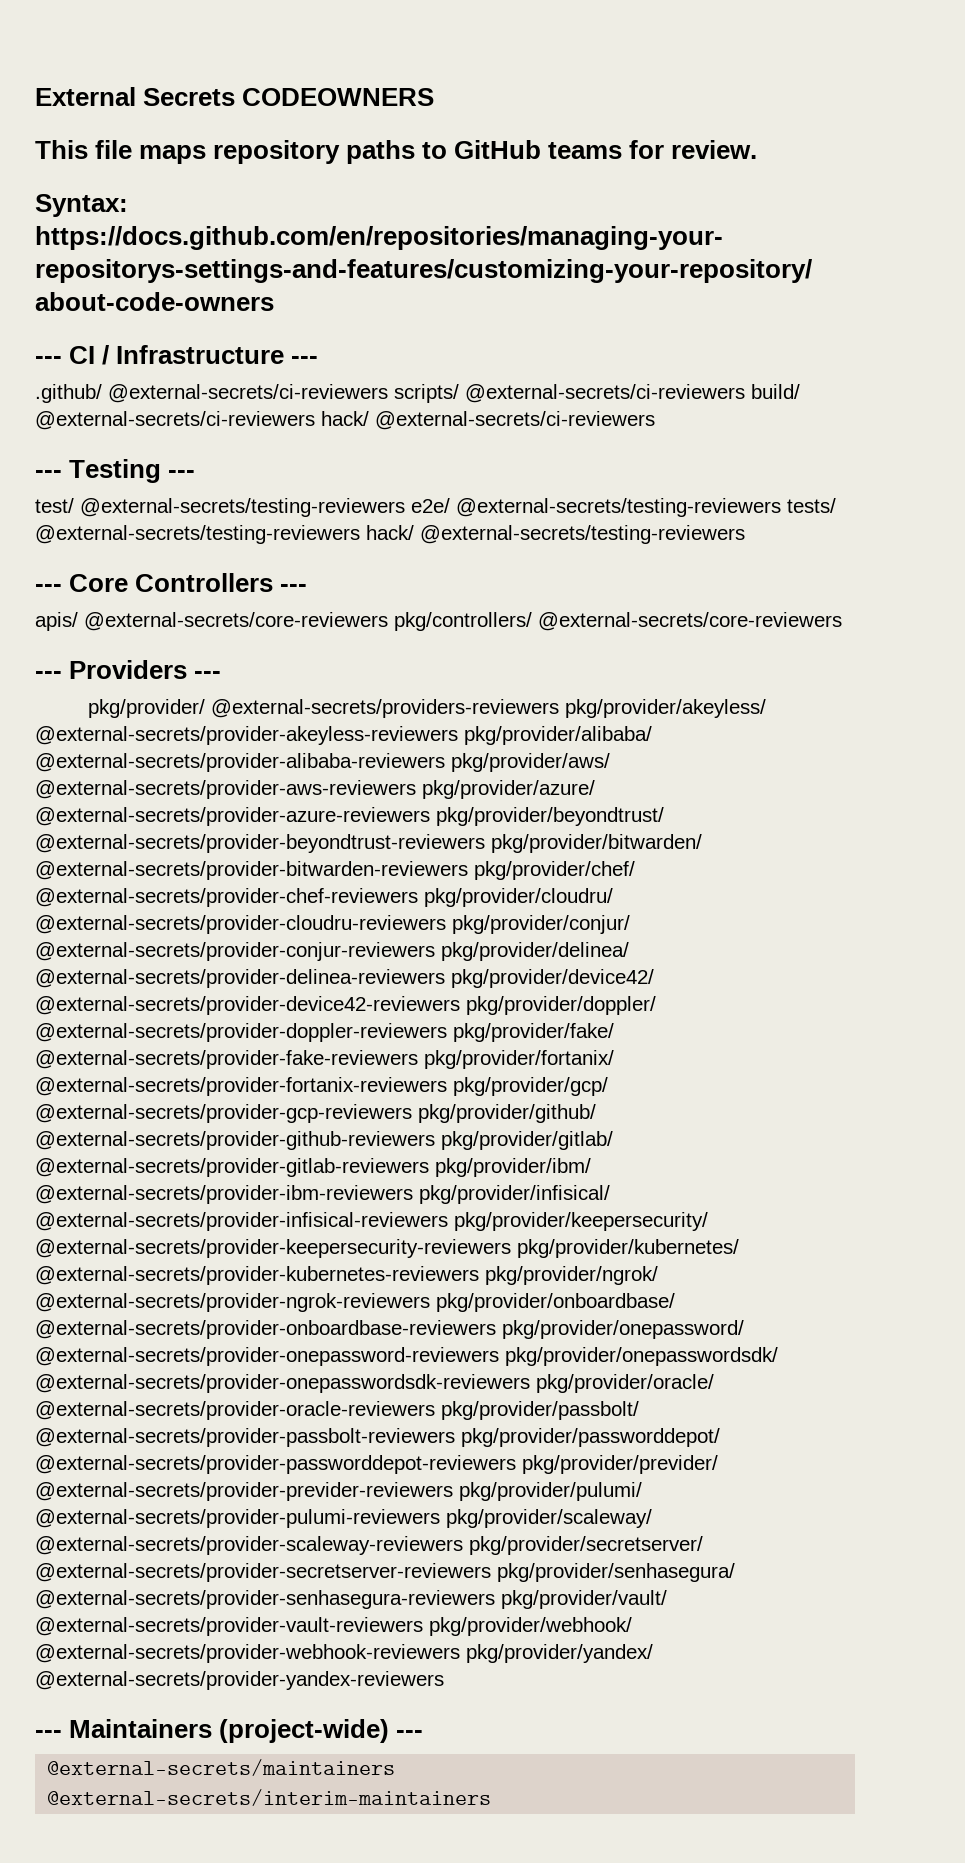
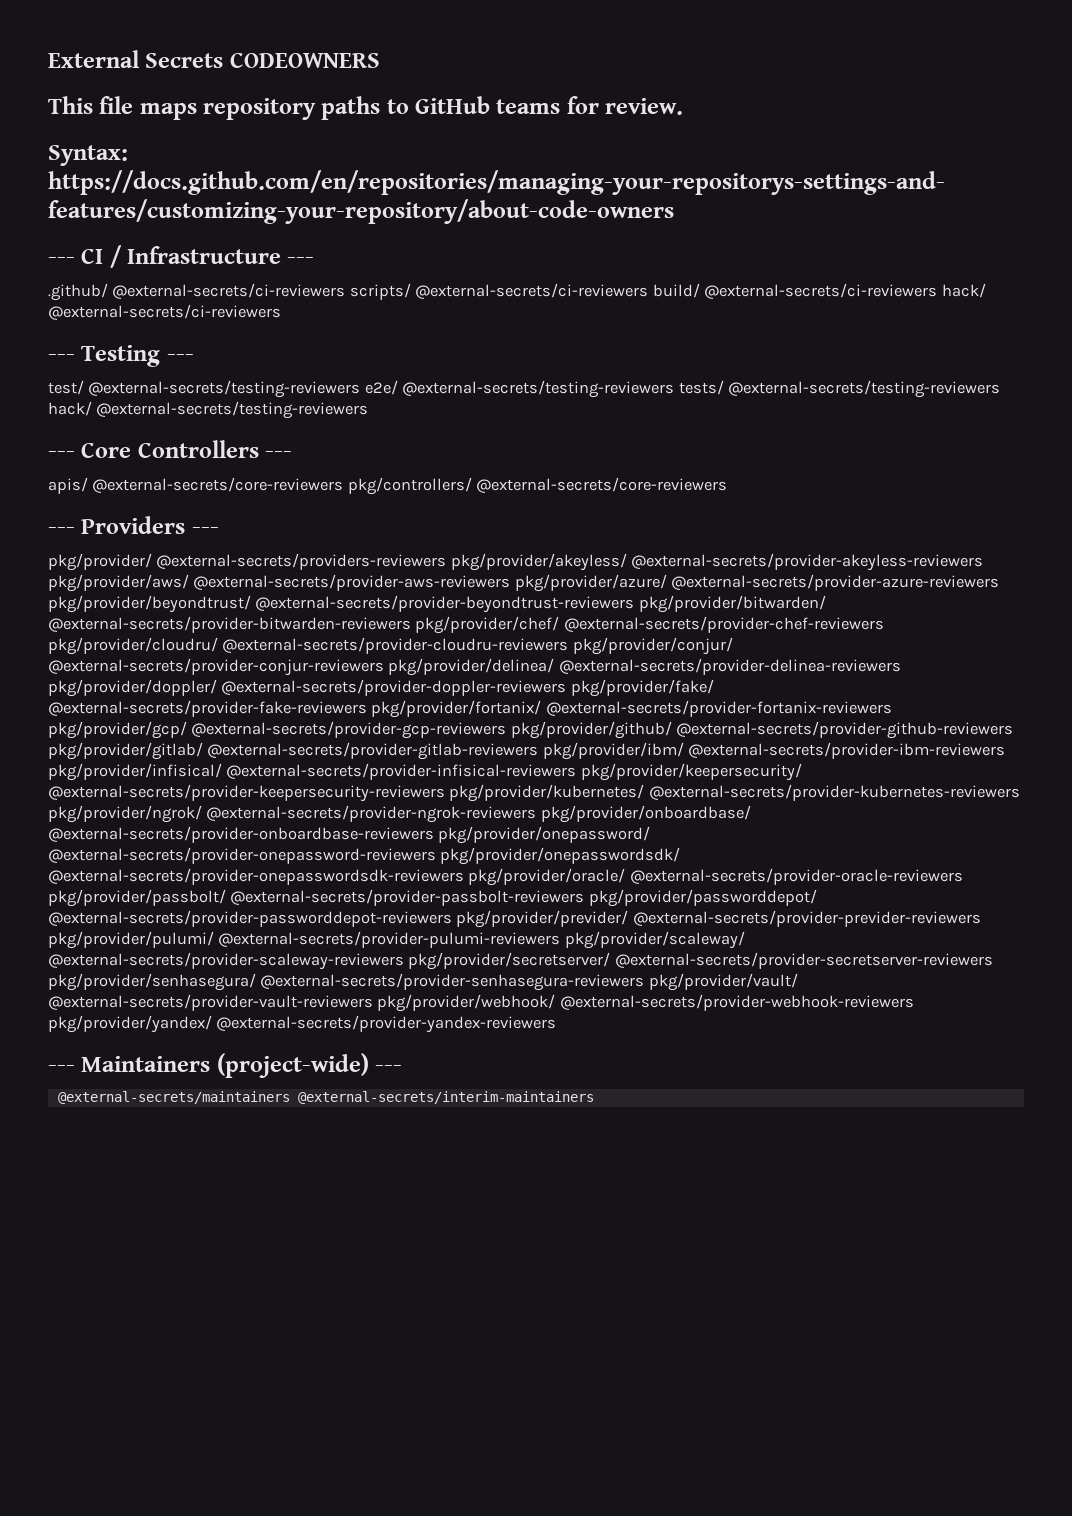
[464,726,652,745] [35,753,445,772] pkg/provider/alibaba/ @external-secrets/provider-alibaba-reviewers -> (984, 562) none
[451,969,654,988] [35,996,460,1015] pkg/provider/device42/ @external-secrets/provider-device42-reviewers -> (901, 666) none

